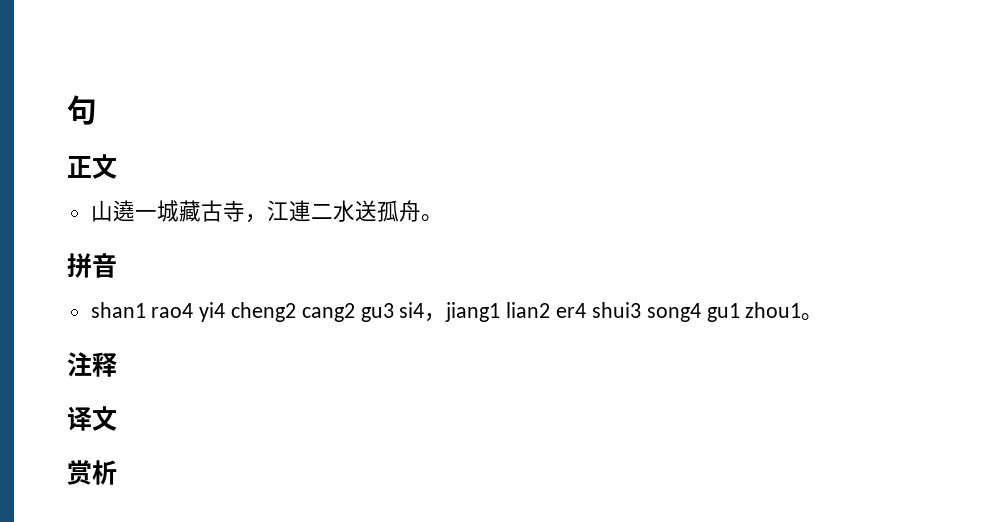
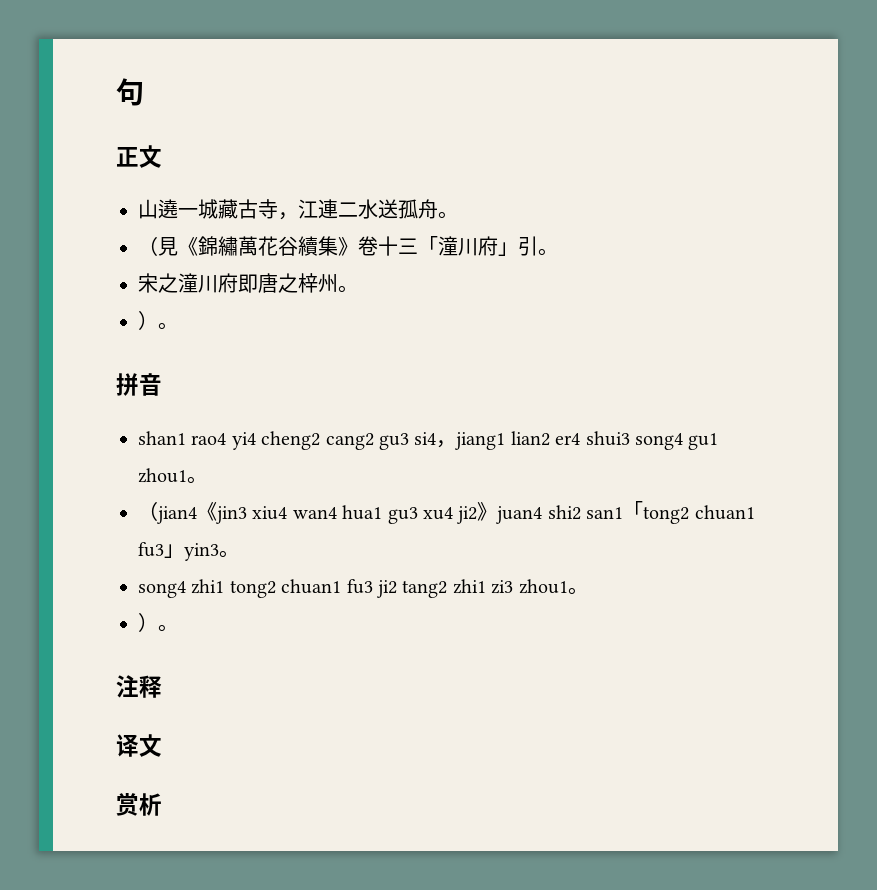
(443, 218) none -> [138,236,558,256] [138,273,358,293] [138,310,178,330] // （見《錦繡萬花谷續集》卷十三「潼川府」引。 // 宋之潼川府即唐之梓州。 // ）。
(824, 317) none -> [138,501,755,524] [138,542,239,561] [138,579,588,598] [138,612,178,632] // （jian4《jin3 xiu4 wan4 hua1 gu3 xu4 ji2》juan4 shi2 san1「tong2 chuan1 fu3」yin3。 // song4 zhi1 tong2 chuan1 fu3 ji2 tang2 zhi1 zi3 zhou1。 // ）。

